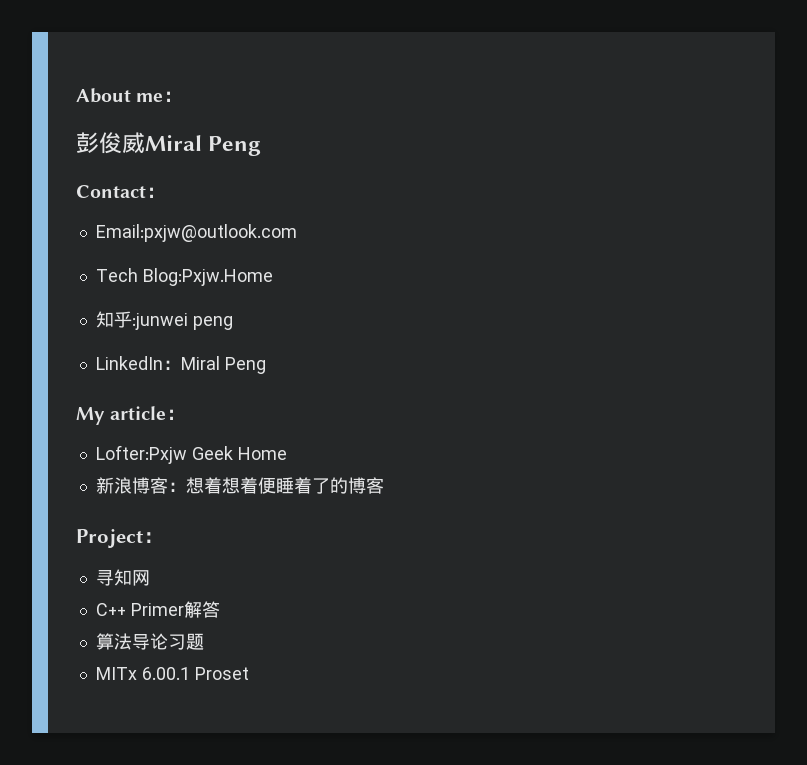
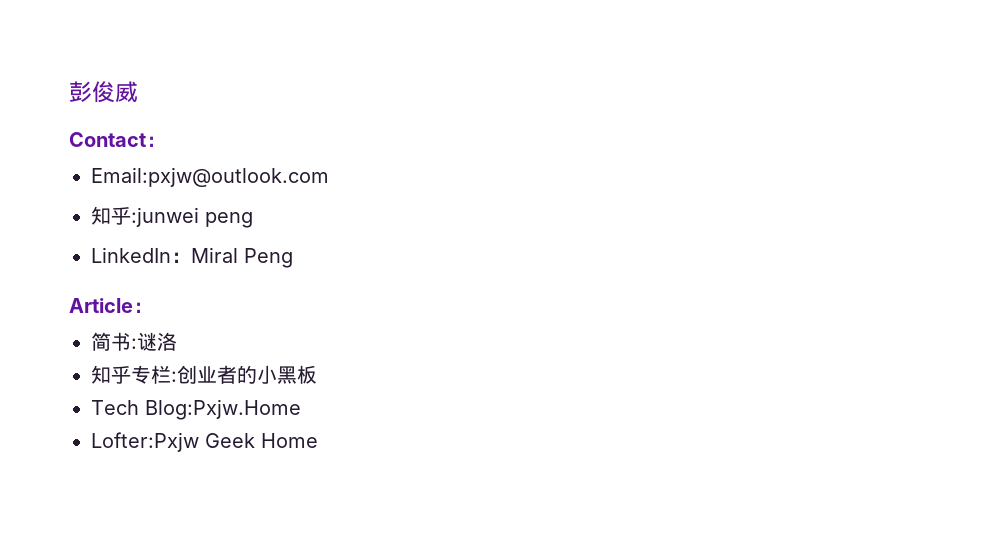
[76,88,184,103] About me： // -> (69, 91) none
[145,135,262,156] Miral Peng -> (138, 92) none
[95,268,273,286] // Tech Blog:Pxjw.Home -> (329, 177) none
[76,406,187,425] [95,445,287,464] [95,477,384,494] [76,529,164,548] [95,569,150,586] [95,601,220,618] [95,633,204,650] [95,667,249,680] My article： // Lofter:Pxjw Geek Home // 新浪博客：想着想着便睡着了的博客 // Project： // 寻知网 // C++ Primer解答 // 算法导论习题 // MITx 6.00.1 Proset -> [69,298,153,313] [91,332,177,351] [91,365,317,384] [91,399,301,420] [91,432,318,452] Article： // 简书:谜洛 // 知乎专栏:创业者的小黑板 // Tech Blog:Pxjw.Home // Lofter:Pxjw Geek Home

